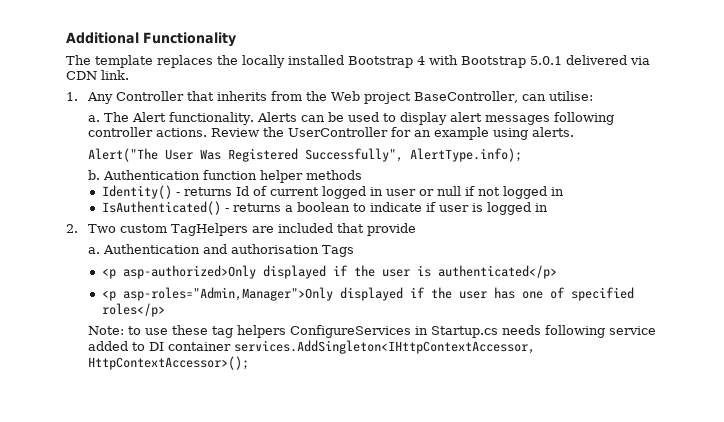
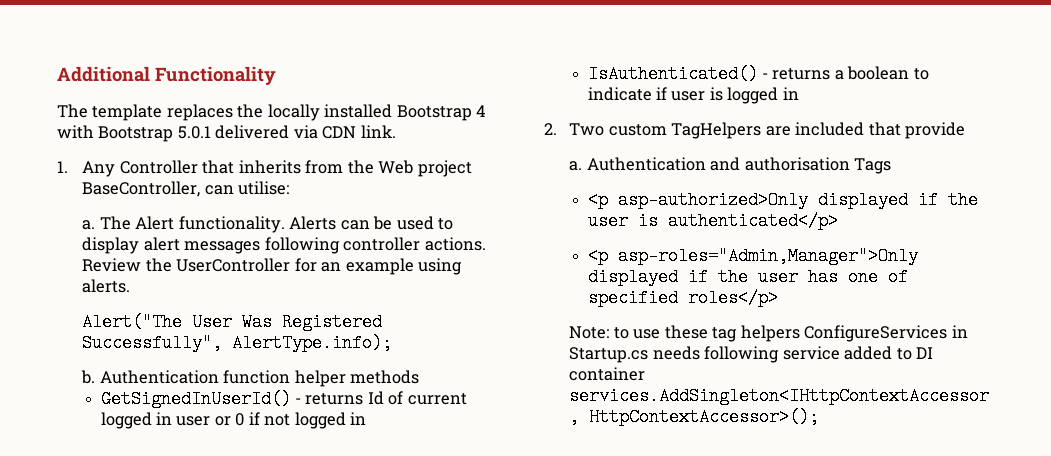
[101,185,172,199] Identity() -> [100,390,291,408] GetSignedInUserId()
[436,186,461,196] null -> [235,413,245,426] 0

